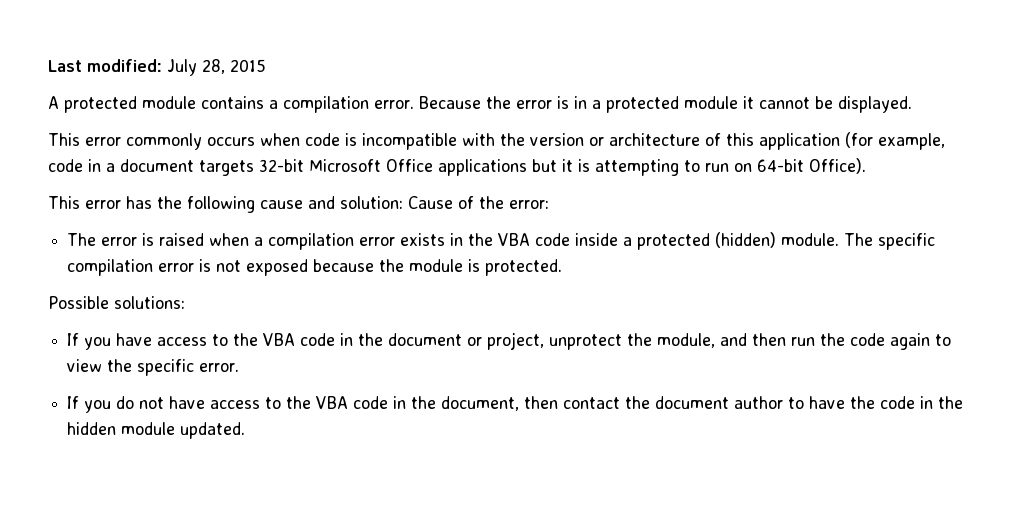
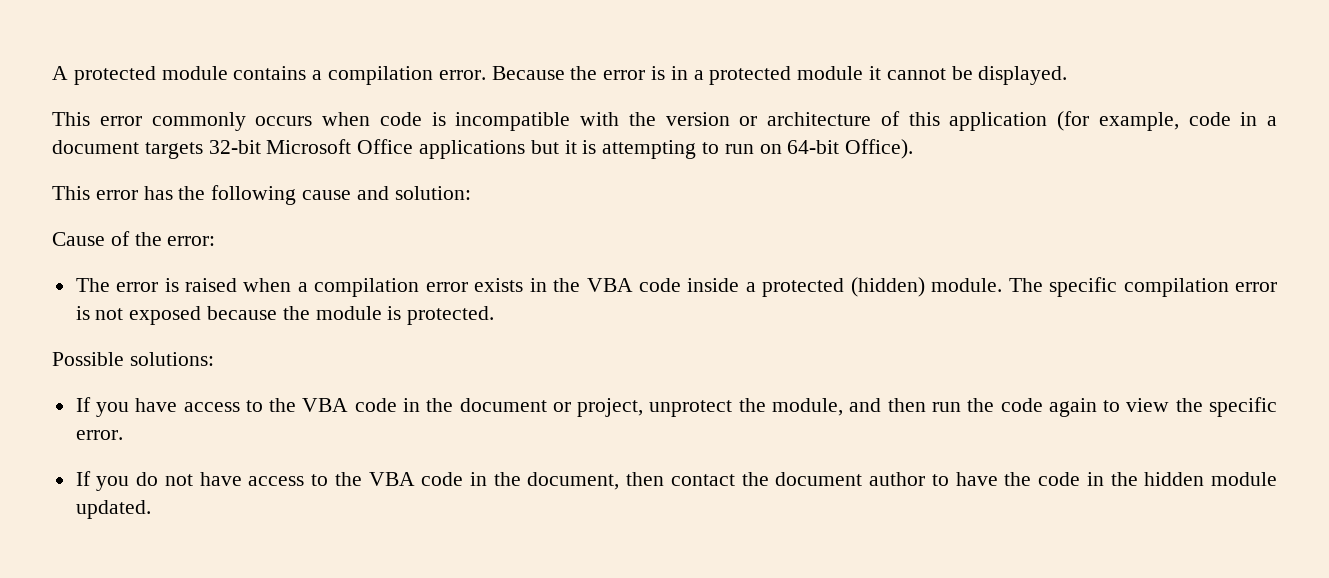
[48,59,266,76] Last modified: July 28, 2015 // -> (52, 73) none
(403, 202) none -> (471, 193) //

